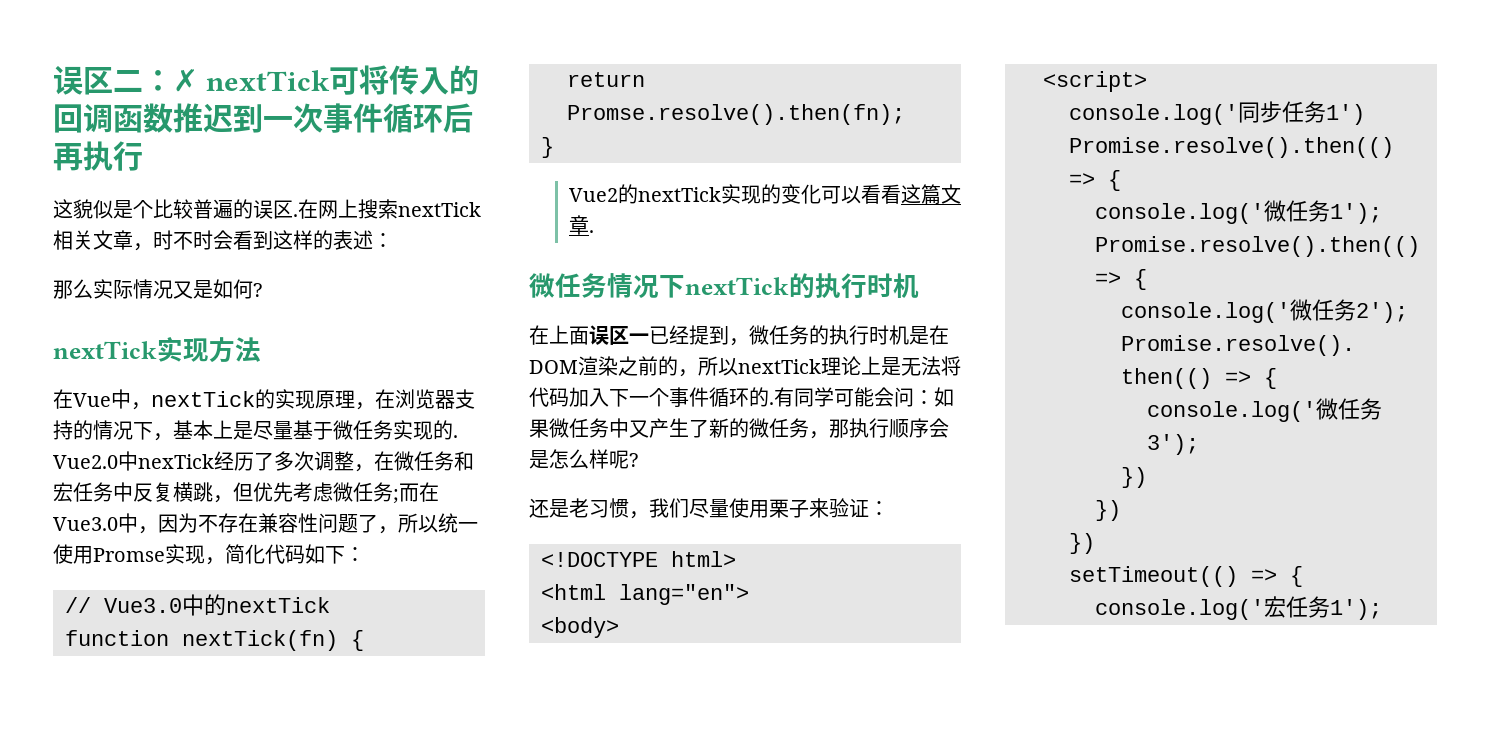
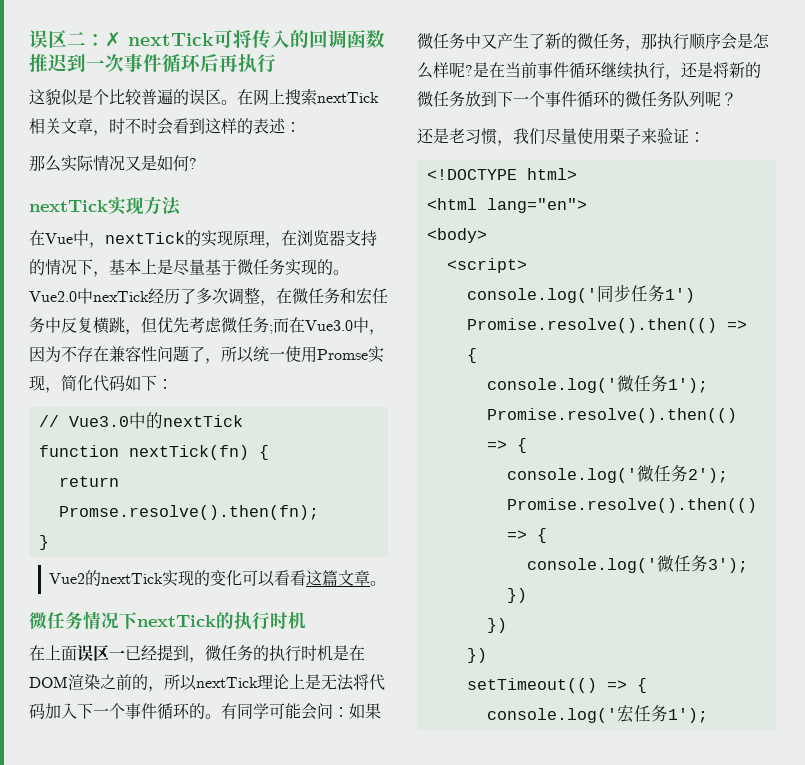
[293,214,298,217] . -> [221,100,237,105] 。
[453,435,458,438] . -> [333,270,349,275] 。
[588,230,594,233] . -> [370,581,387,586] 。
[769,402,774,405] . -> [205,714,221,719] 。
(638, 460) none -> [473,62,761,80] [417,91,737,107] 是在当前事件循环继续执行，还是将新的微任务放到下一个事件循环的微任务队列呢？

